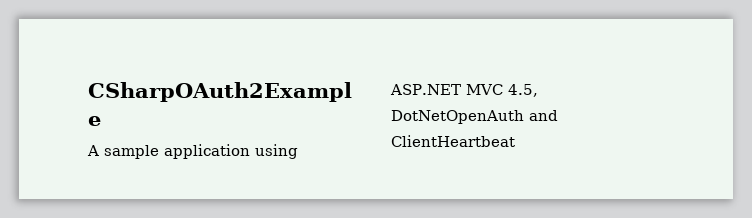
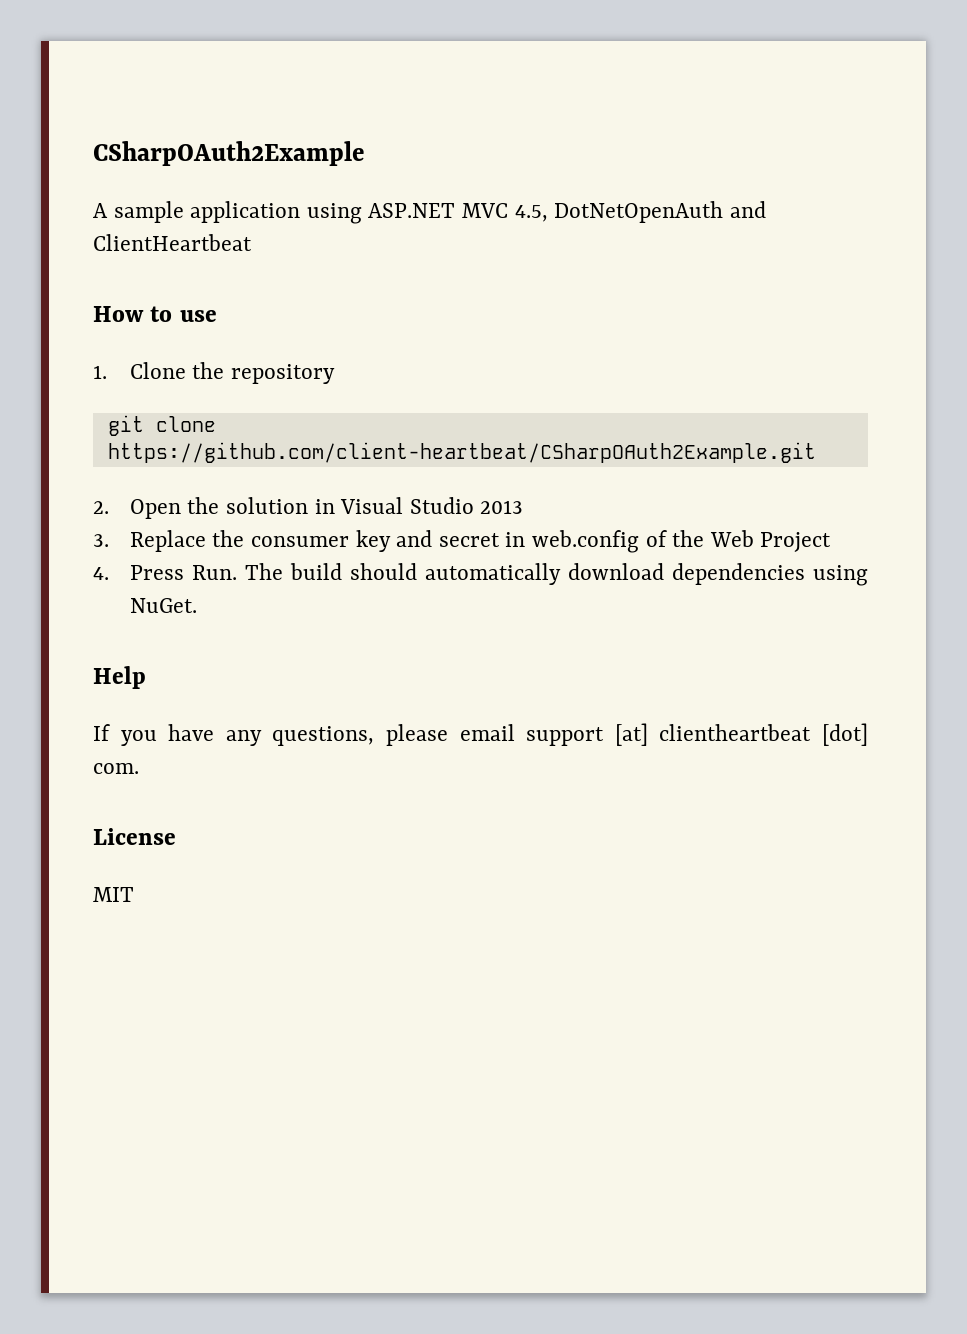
(515, 141) none -> [93,306,217,322] [93,362,335,384] [107,415,216,436] [107,442,816,463] [93,497,524,519] [93,530,832,553] [93,563,868,586] [129,598,197,613] [93,666,146,689] [93,723,869,746] [93,763,139,774] [93,828,176,845] [93,887,134,902] // How to use // 1. Clone the repository // git clone https://github.com/client-heartbeat/CSharpOAuth2Example.git // 2. Open the solution in Visual Studio 2013 // 3. Replace the consumer key and secret in web.config of the Web Project // 4. Press Run. The build should automatically download dependencies using NuGet. // Help // If you have any questions, please email support [at] clientheartbeat [dot] com. // License // MIT

